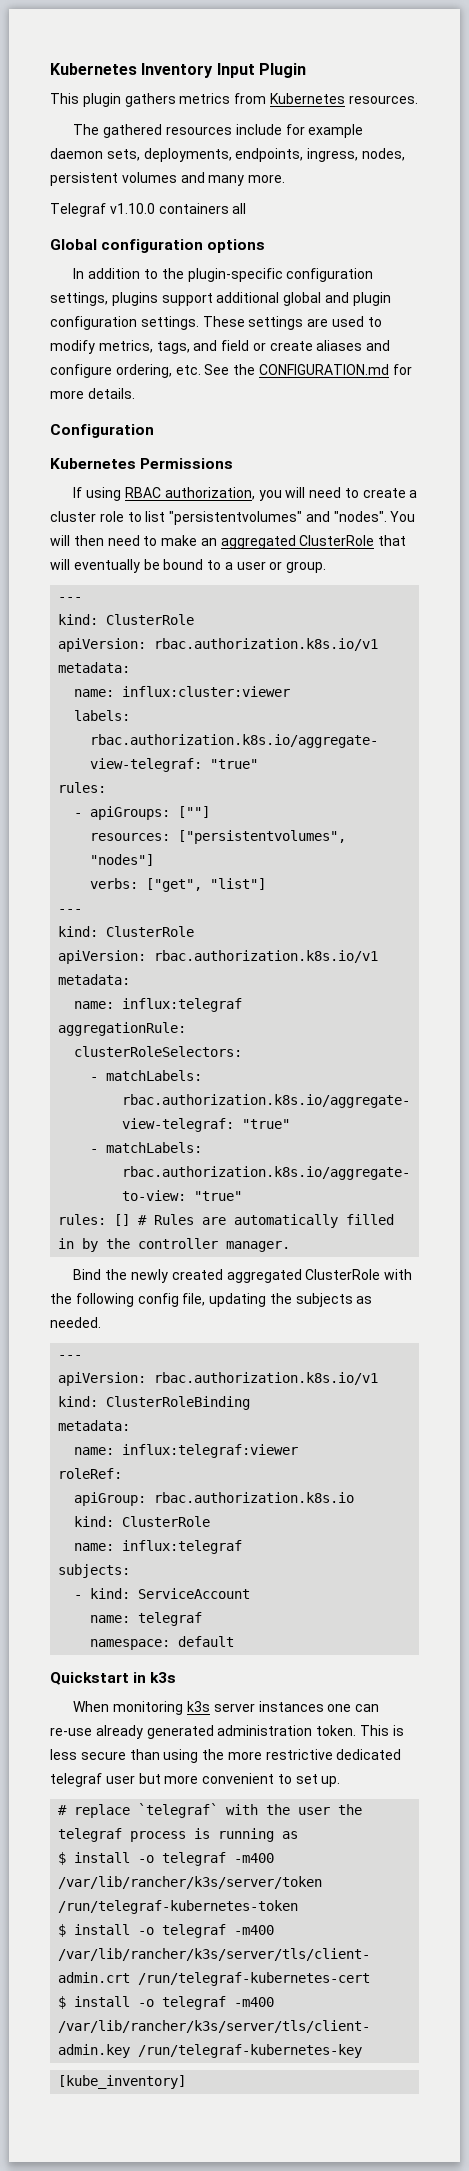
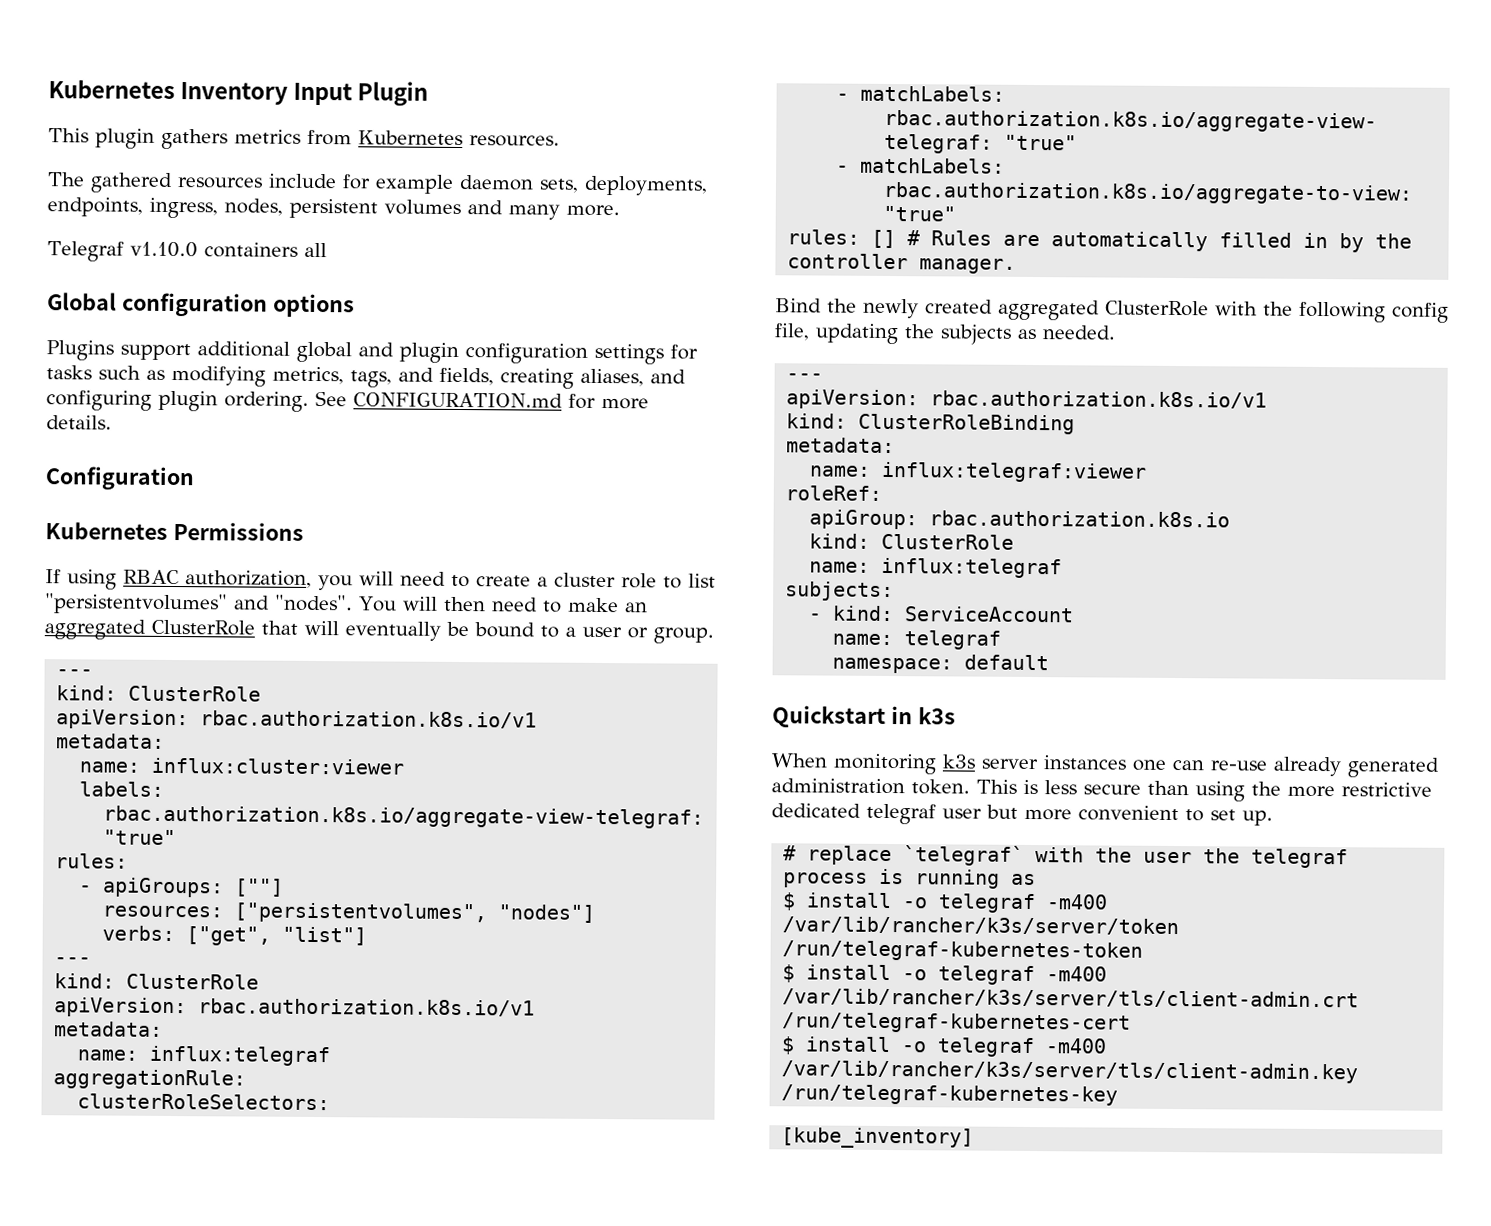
[73,268,374,282] [50,292,158,306] In addition to the plugin-specific configuration settings, plugins -> [46,340,114,361] Plugins
[140,316,382,330] [50,340,391,354] [50,364,256,378] settings. These settings are used to modify metrics, tags, and field or create aliases and configure ordering, etc. See the -> [594,343,698,365] [46,365,686,389] [46,390,347,412] settings for tasks such as modifying metrics, tags, and fields, creating aliases, and configuring plugin ordering. See

